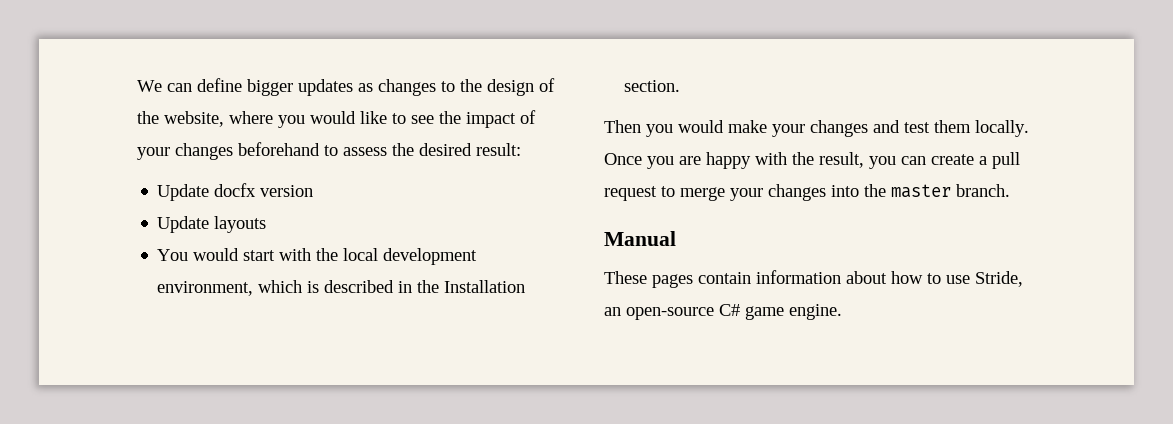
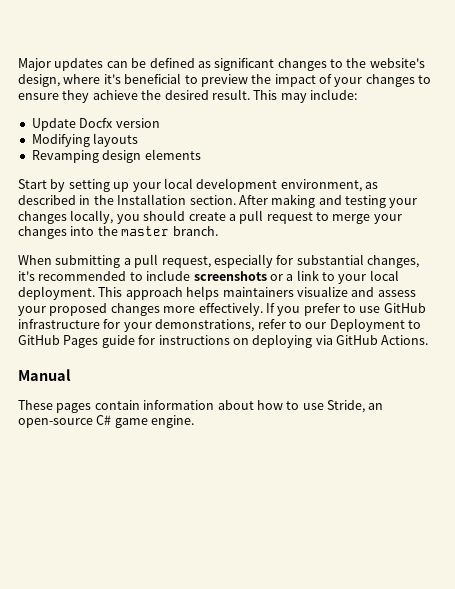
[137,78,555,96] [137,111,434,128] We can define bigger updates as changes to the design of the website, where you would like to see -> [18,58,425,71] [18,73,248,87] Major updates can be defined as significant changes to the website's design, where it's beneficial to preview
[238,142,521,156] [157,183,257,201] beforehand to assess the desired result: // Update docfx -> [418,75,432,84] [18,89,357,103] [31,118,114,131] to ensure they achieve the desired result. This may include: // Update Docfx
[157,216,210,233] Update -> [31,134,90,147] Modifying
[157,248,339,261] You would start with the -> [31,149,201,163] [18,179,161,192] Revamping design elements // Start by setting up your
[258,280,320,293] which is -> [365,182,378,189] as
[604,120,1029,137] [604,152,926,169] // Then you would make your changes and test them locally. Once you are happy with the result, you can -> [238,194,418,208] [18,210,186,224] After making and testing your changes locally, you should
(1010, 190) none -> [18,254,419,268] [18,270,399,284] [18,286,416,300] [18,302,426,316] [18,318,421,332] [18,334,429,348] // When submitting a pull request, especially for substantial changes, it's recommended to include screenshots or a link to your local deployment. This approach helps maintainers visualize and assess your proposed changes more effectively. If you prefer to use GitHub infrastructure for your demonstrations, refer to our Deployment to GitHub Pages guide for instructions on deploying via GitHub Actions.

